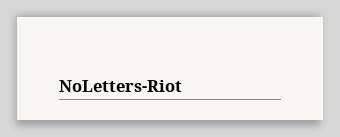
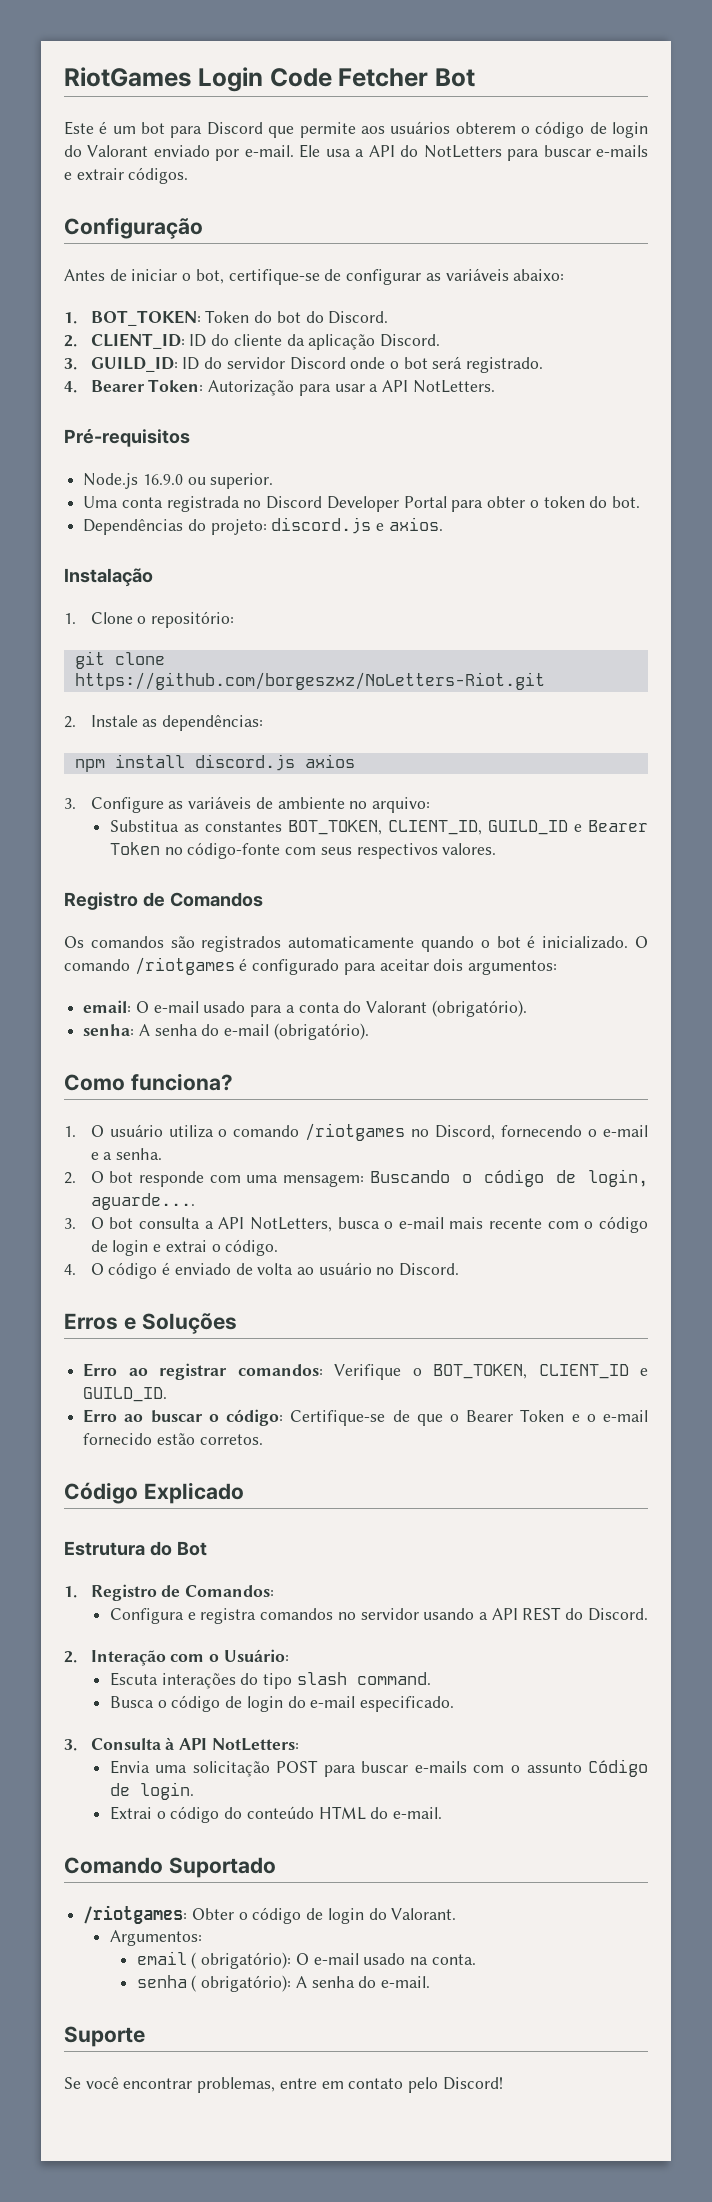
[59,80,182,92] NoLetters-Riot -> [64,67,475,92] [64,121,648,138] [64,144,648,161] [64,167,189,184] [64,217,203,239] [64,268,565,285] [64,310,389,326] [64,333,441,350] [64,356,544,373] [64,379,495,396] [64,429,190,447] [83,473,274,489] [83,496,640,512] [83,517,443,535] [64,568,153,587] [64,611,235,628] [74,651,165,669] [74,672,545,690] [64,715,264,731] [74,754,355,772] [64,796,431,813] [109,820,649,835] [109,842,497,859] [64,892,263,910] [64,935,648,952] [64,957,558,975] [83,1000,527,1017] [83,1023,369,1040] [64,1073,233,1091] [64,1123,648,1141] [90,1148,163,1160] [64,1169,648,1187] [90,1193,195,1210] [64,1216,648,1233] [90,1239,279,1256] [64,1262,460,1279] [64,1313,237,1334] [83,1363,648,1380] [83,1387,168,1402] [83,1409,648,1426] [83,1433,263,1445] [64,1482,244,1504] [64,1541,207,1556] [64,1584,275,1601] [109,1607,648,1624] [64,1649,289,1666] [109,1672,431,1689] [109,1695,455,1712] [64,1737,299,1751] [109,1759,648,1777] [109,1782,194,1800] [109,1806,443,1823] [64,1857,276,1878] [83,1905,457,1924] [109,1930,202,1946] [136,1951,476,1969] [136,1975,430,1992] [64,2026,145,2047] [64,2077,503,2093] RiotGames Login Code Fetcher Bot // Este é um bot para Discord que permite aos usuários obterem o código de login do Valorant enviado por e-mail. Ele usa a API do NotLetters para buscar e-mails e extrair códigos. // Configuração // Antes de iniciar o bot, certifique-se de configurar as variáveis abaixo: // 1. BOT_TOKEN: Token do bot do Discord. // 2. CLIENT_ID: ID do cliente da aplicação Discord. // 3. GUILD_ID: ID do servidor Discord onde o bot será registrado. // 4. Bearer Token: Autorização para usar a API NotLetters. // Pré-requisitos // Node.js 16.9.0 ou superior. // Uma conta registrada no Discord Developer Portal para obter o token do bot. // Dependências do projeto: discord.js e axios. // Instalação // 1. Clone o repositório: // git clone https://github.com/borgeszxz/NoLetters-Riot.git // 2. Instale as dependências: // npm install discord.js axios // 3. Configure as variáveis de ambiente no arquivo: // Substitua as constantes BOT_TOKEN, CLIENT_ID, GUILD_ID e Bearer Token no código-fonte com seus respectivos valores. // Registro de Comandos // Os comandos são registrados automaticamente quando o bot é inicializado. O comando /riotgames é configurado para aceitar dois argumentos: // email: O e-mail usado para a conta do Valorant (obrigatório). // senha: A senha do e-mail (obrigatório). // Como funciona? // 1. O usuário utiliza o comando /riotgames no Discord, fornecendo o e-mail e a senha. // 2. O bot responde com uma mensagem: Buscando o código de login, aguarde.... // 3. O bot consulta a API NotLetters, busca o e-mail mais recente com o código de login e extrai o código. // 4. O código é enviado de volta ao usuário no Discord. // Erros e Soluções // Erro ao registrar comandos: Verifique o BOT_TOKEN, CLIENT_ID e GUILD_ID. // Erro ao buscar o código: Certifique-se de que o Bearer Token e o e-mail fornecido estão corretos. // Código Explicado // Estrutura do Bot // 1. Registro de Comandos: // Configura e registra comandos no servidor usando a API REST do Discord. // 2. Interação com o Usuário: // Escuta interações do tipo slash command. // Busca o código de login do e-mail especificado. // 3. Consulta à API NotLetters: // Envia uma solicitação POST para buscar e-mails com o assunto Código de login. // Extrai o código do conteúdo HTML do e-mail. // Comando Suportado // /riotgames: Obter o código de login do Valorant. // Argumentos: // email ( obrigatório): O e-mail usado na conta. // senha ( obrigatório): A senha do e-mail. // Suporte // Se você encontrar problemas, entre em contato pelo Discord!

